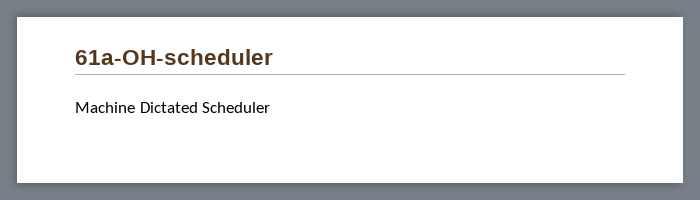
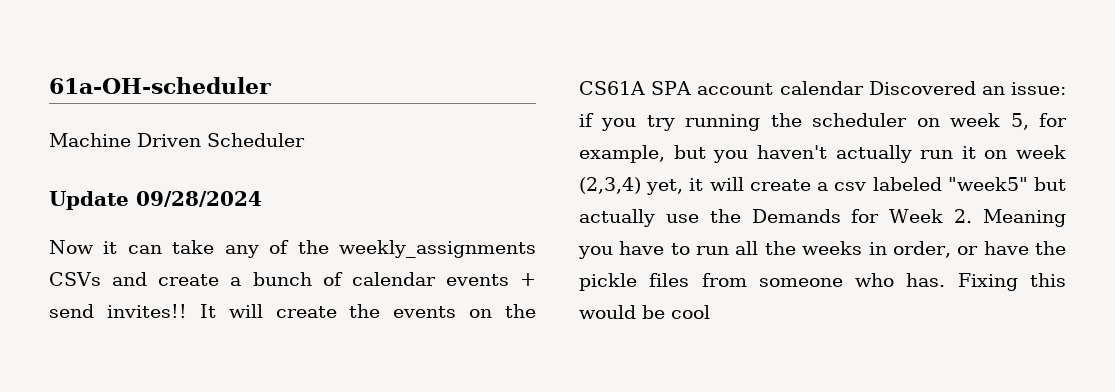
[139,102,198,113] Dictated -> [137,133,201,147] Driven
(271, 107) none -> [49,191,262,210] [49,240,536,258] [49,272,536,286] [49,304,536,318] [579,81,1066,95] [579,113,1067,131] [579,145,1066,163] [579,177,1066,195] [579,209,1066,227] [578,241,1066,259] [579,273,1066,291] [579,305,710,319] // Update 09/28/2024 // Now it can take any of the weekly_assignments CSVs and create a bunch of calendar events + send invites!! It will create the events on the CS61A SPA account calendar Discovered an issue: if you try running the scheduler on week 5, for example, but you haven't actually run it on week (2,3,4) yet, it will create a csv labeled "week5" but actually use the Demands for Week 2. Meaning you have to run all the weeks in order, or have the pickle files from someone who has. Fixing this would be cool

